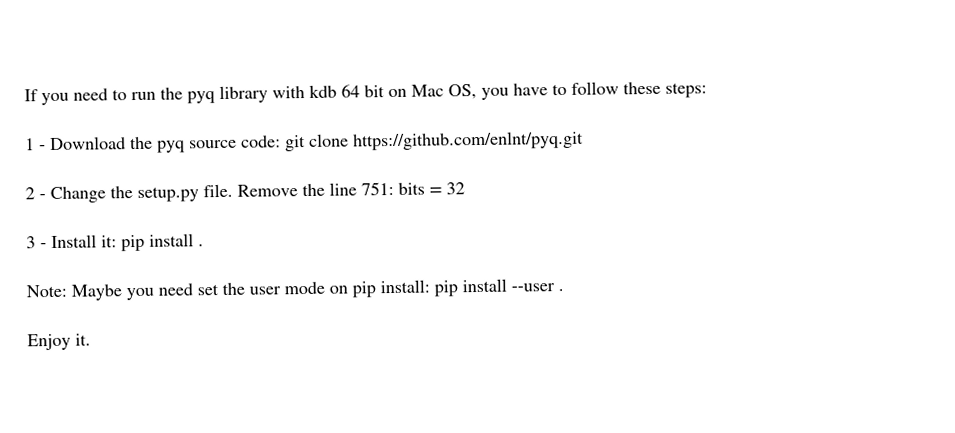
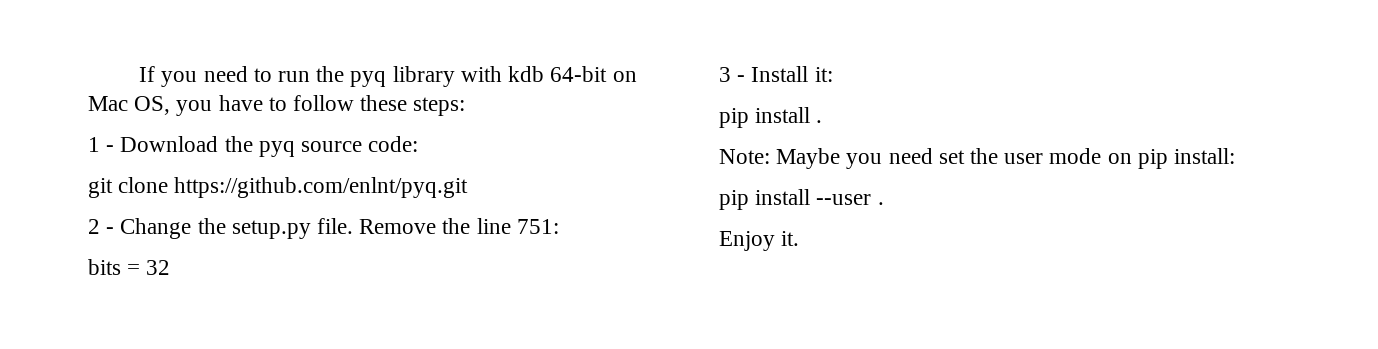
[341,84,385,98] 64 bit -> [550,66,608,82] 64-bit
(281, 141) none -> (419, 144) //
(394, 188) none -> (559, 226) //
(117, 241) none -> (833, 74) //
(430, 286) none -> (1236, 156) //

